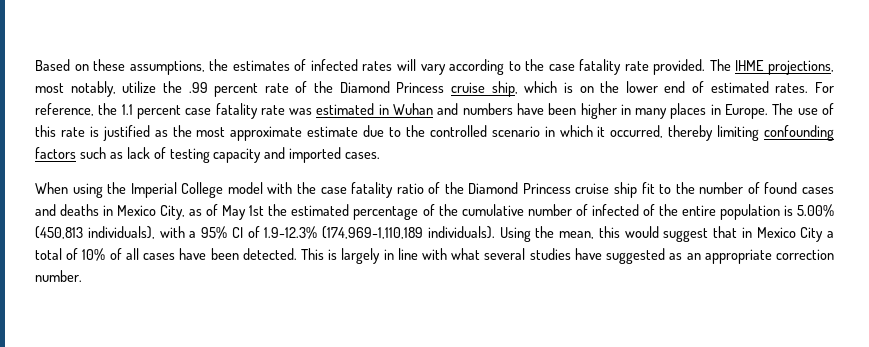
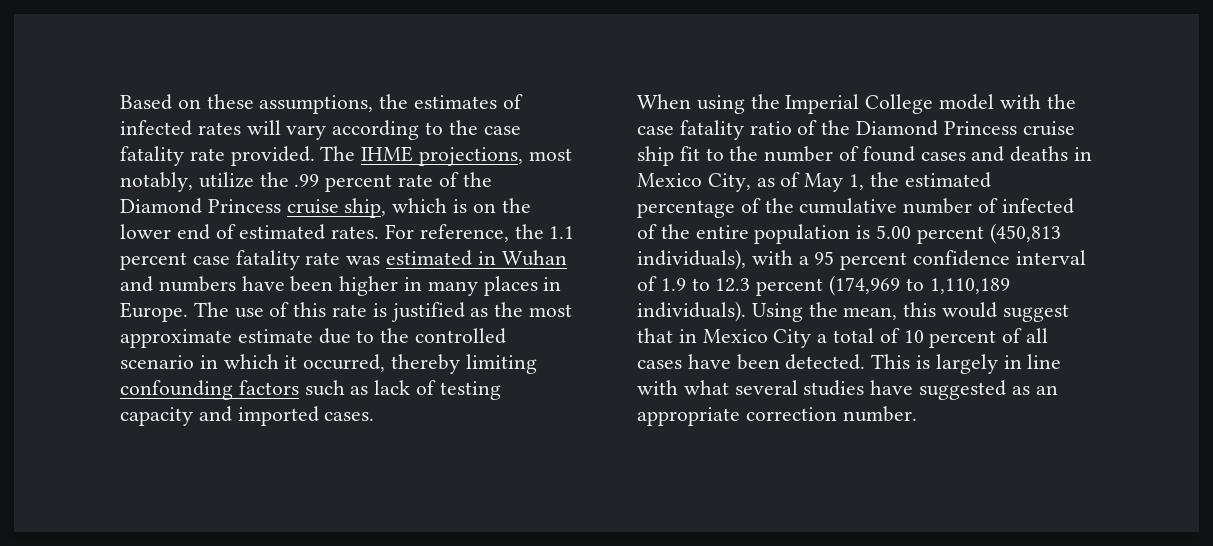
[249,205,265,216] 1st -> [849,174,865,190] 1,
[797,204,835,217] 5.00% -> [876,225,984,244] 5.00 percent
[201,226,423,239] 95% CI of 1.9-12.3% (174,969-1,110,189 -> [814,250,1086,270] [637,275,1010,296] 95 percent confidence interval of 1.9 to 12.3 percent (174,969 to 1,110,189
[82,248,106,261] 10% -> [903,330,997,348] 10 percent

